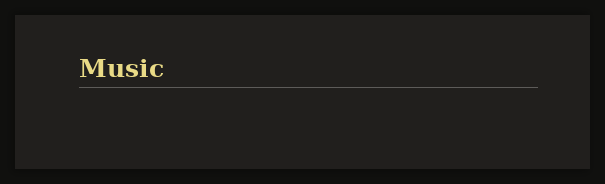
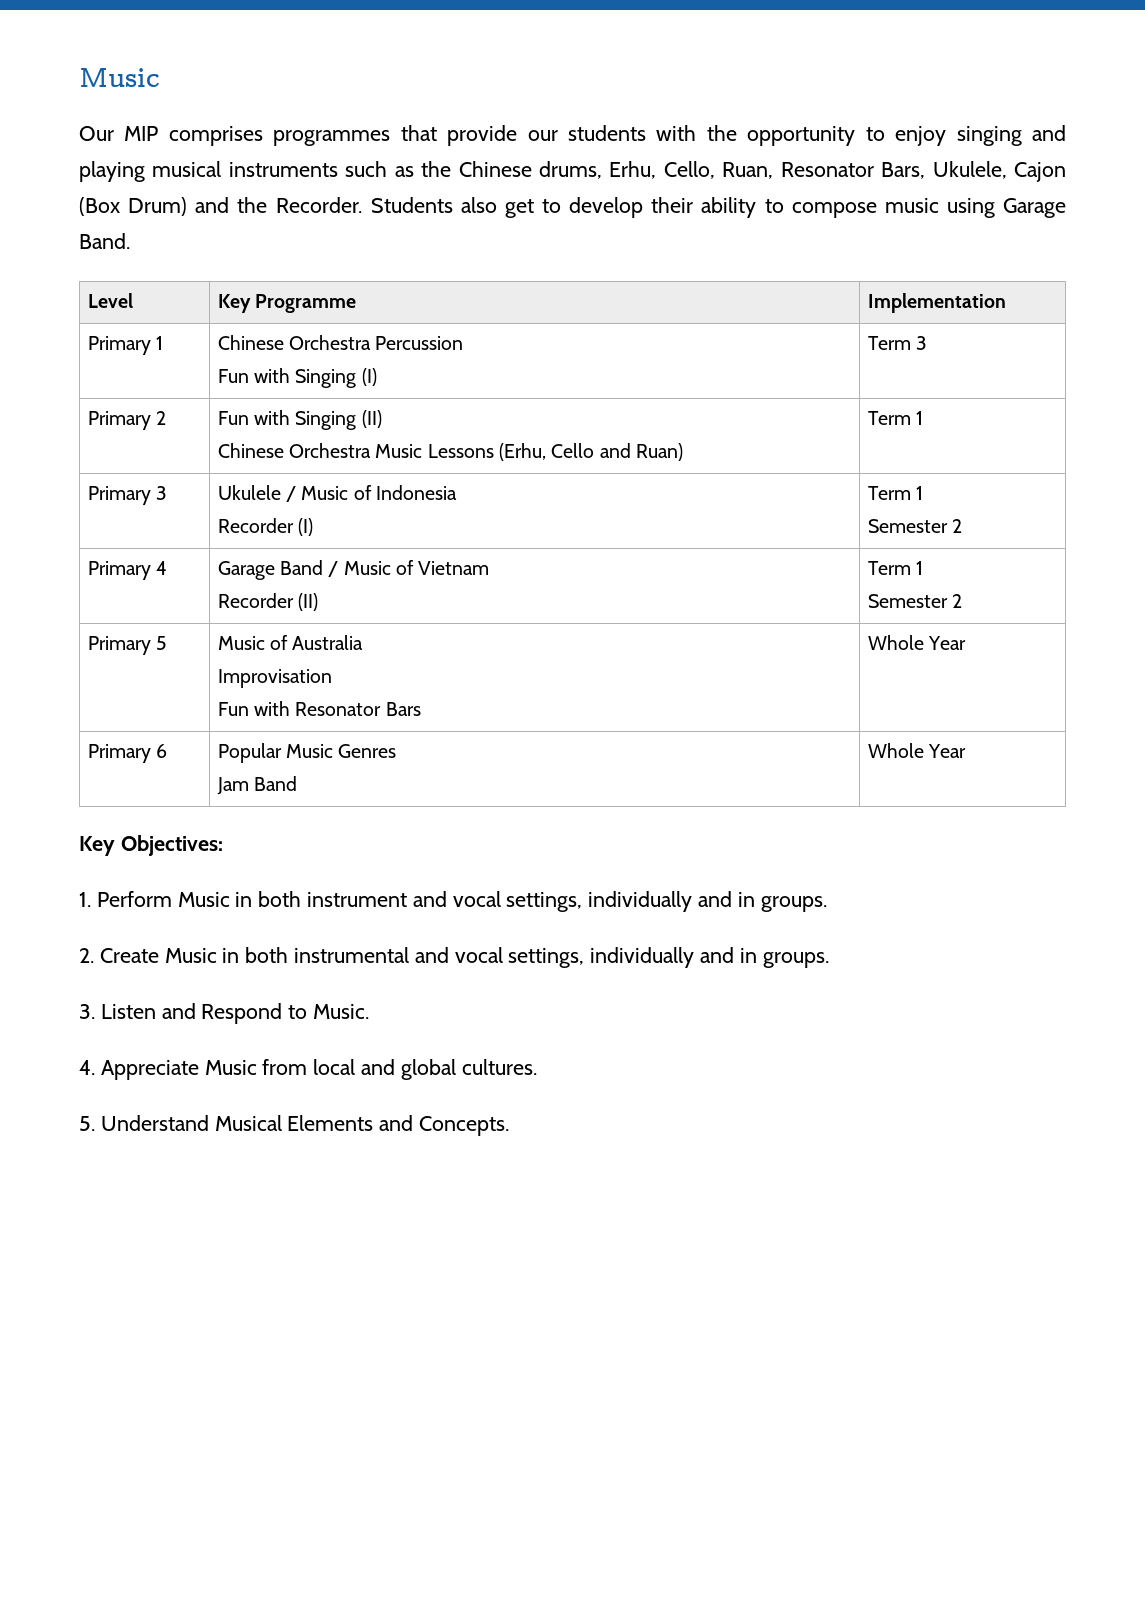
[79,59,164,77] Music -> [79,68,160,87] [79,125,1066,146] [79,161,1067,182] [79,197,1066,218] [79,233,130,249] [87,293,133,308] [217,294,357,313] [867,293,1006,313] [87,336,164,355] [217,335,464,350] [217,368,377,388] [867,336,928,350] [87,411,167,430] [217,410,382,430] [217,443,683,461] [867,411,924,425] [87,486,168,505] [217,485,458,502] [217,518,314,536] [867,486,924,500] [867,519,963,533] [87,561,168,580] [217,560,490,580] [217,593,319,611] [867,561,924,575] [867,594,963,608] [87,636,168,655] [217,635,364,650] [217,669,332,688] [217,701,421,716] [867,635,967,650] [87,744,168,763] [217,743,397,763] [216,776,298,795] [867,743,967,758] [79,835,223,856] [79,891,827,912] [79,947,829,968] [79,1003,370,1024] [79,1059,537,1080] [79,1115,510,1136] Music // Our MIP comprises programmes that provide our students with the opportunity to enjoy singing and playing musical instruments such as the Chinese drums, Erhu, Cello, Ruan, Resonator Bars, Ukulele, Cajon (Box Drum) and the Recorder. Students also get to develop their ability to compose music using Garage Band. // Level | Key Programme | Implementation // Primary 1 | Chinese Orchestra Percussion // Fun with Singing (I) | Term 3 // Primary 2 | Fun with Singing (II) // Chinese Orchestra Music Lessons (Erhu, Cello and Ruan) | Term 1 // Primary 3 | Ukulele / Music of Indonesia // Recorder (I) | Term 1 // Semester 2 // Primary 4 | Garage Band / Music of Vietnam // Recorder (II) | Term 1 // Semester 2 // Primary 5 | Music of Australia // Improvisation // Fun with Resonator Bars | Whole Year // Primary 6 | Popular Music Genres // Jam Band | Whole Year // Key Objectives: // 1. Perform Music in both instrument and vocal settings, individually and in groups. // 2. Create Music in both instrumental and vocal settings, individually and in groups. // 3. Listen and Respond to Music. // 4. Appreciate Music from local and global cultures. // 5. Understand Musical Elements and Concepts.

